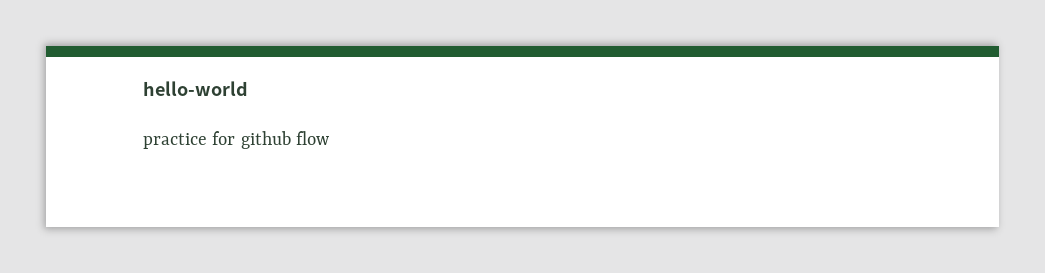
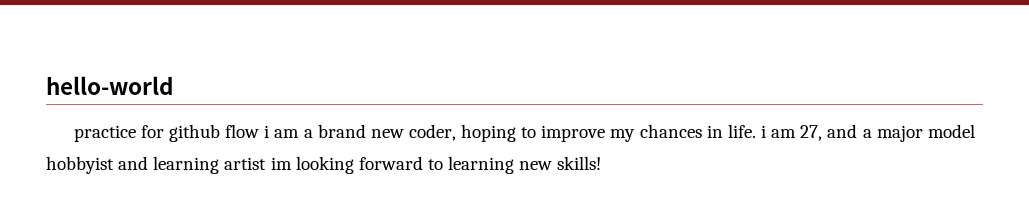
(330, 138) none -> [264,124,975,142] [46,156,602,174] i am a brand new coder, hoping to improve my chances in life. i am 27, and a major model hobbyist and learning artist im looking forward to learning new skills!

